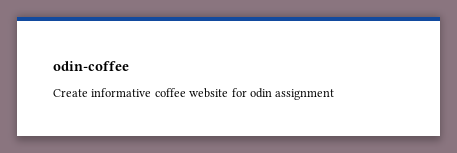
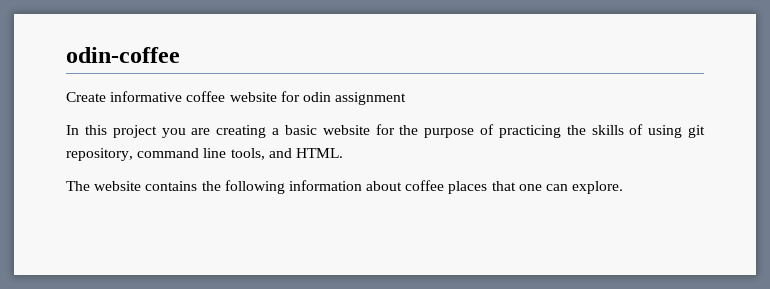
(335, 94) none -> [66,124,705,138] [66,148,343,161] [66,180,624,194] // In this project you are creating a basic website for the purpose of practicing the skills of using git repository, command line tools, and HTML. // The website contains the following information about coffee places that one can explore.

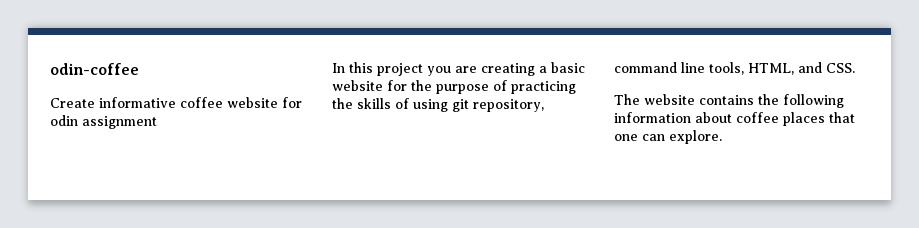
[268,148,343,158] and HTML. -> [748,62,855,75] HTML, and CSS.

